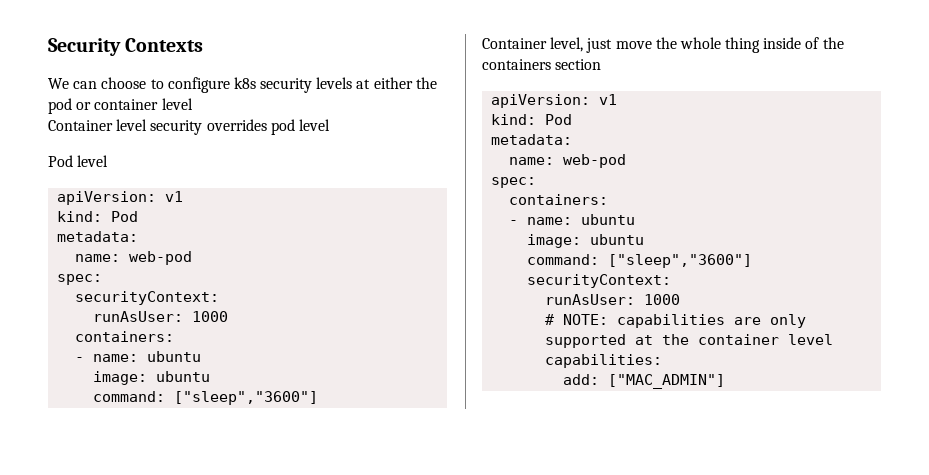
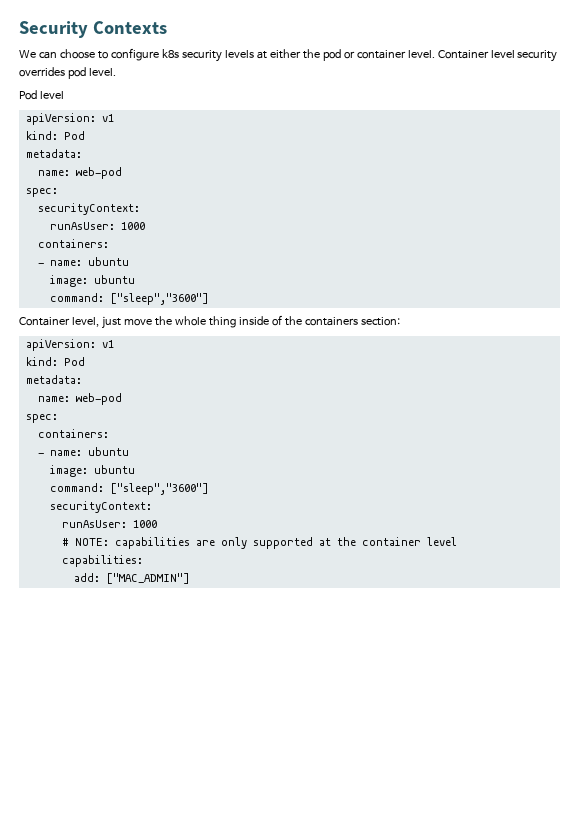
[161,98,193,110] level // -> [407,50,435,58] level.
[298,119,330,131] level -> [88,68,116,76] level.
[555,59,602,70] section -> [360,317,400,326] section:

